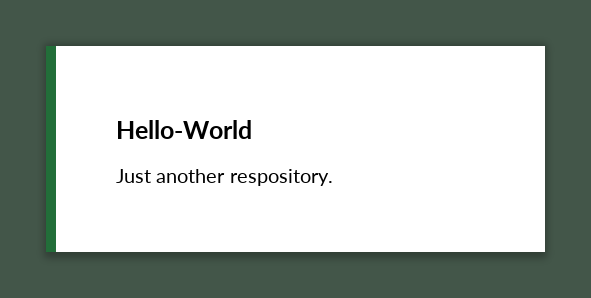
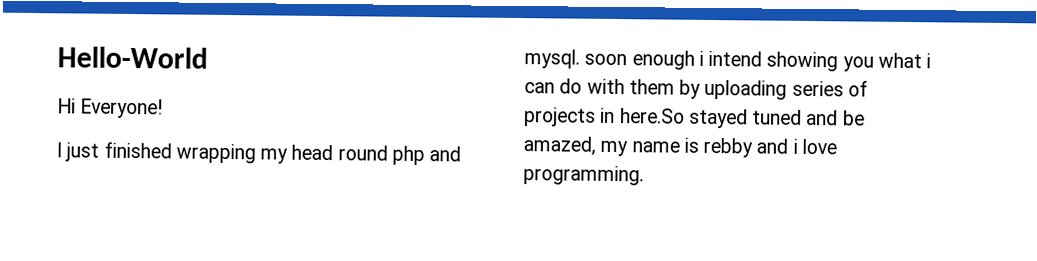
[116,169,333,186] Just another respository. -> [57,98,164,119] [56,141,462,166] [524,49,932,72] [524,78,868,100] [524,107,865,129] [523,136,837,158] [523,165,644,186] Hi Everyone! // I just finished wrapping my head round php and mysql. soon enough i intend showing you what i can do with them by uploading series of projects in here.So stayed tuned and be amazed, my name is rebby and i love programming.

